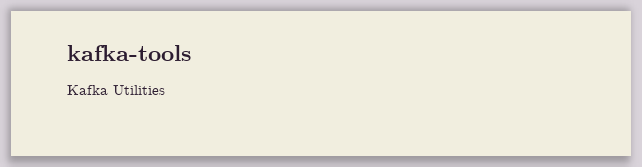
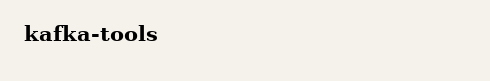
[67,85,165,95] // Kafka Utilities -> (158, 33) none

